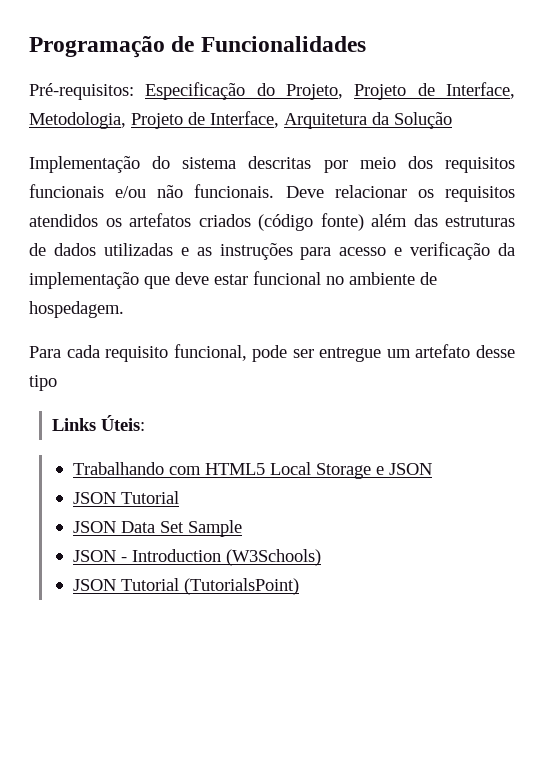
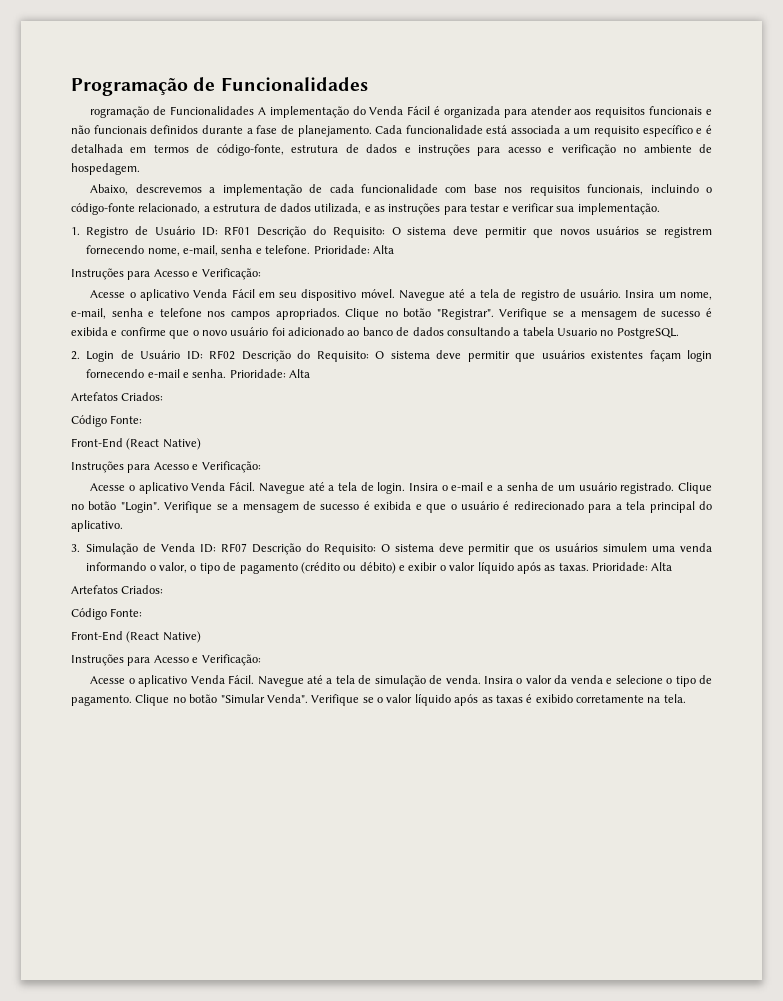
[29,82,515,100] [29,111,452,129] [29,156,516,173] [29,184,515,202] [29,213,515,231] [29,243,212,256] Pré-requisitos: Especificação do Projeto, Projeto de Interface, Metodologia, Projeto de Interface, Arquitetura da Solução // Implementação do sistema descritas por meio dos requisitos funcionais e/ou não funcionais. Deve relacionar os requisitos atendidos os artefatos criados (código fonte) além das estruturas de dados utilizadas e as -> [90,106,713,118] [71,125,712,137] [71,144,411,156] rogramação de Funcionalidades A implementação do Venda Fácil é organizada para atender aos requisitos funcionais e não funcionais definidos durante a fase de planejamento. Cada funcionalidade está associada a um requisito específico e é detalhada em termos de código-fonte, estrutura de dados e
[497,243,515,256] [29,271,437,289] [29,301,124,318] [29,344,515,362] [29,375,57,391] [52,415,146,431] [72,462,432,479] [72,491,179,504] [72,520,242,537] [72,549,321,566] [72,578,299,595] da implementação que deve estar funcional no ambiente de hospedagem. // Para cada requisito funcional, pode ser entregue um artefato desse tipo // Links Úteis: // Trabalhando com HTML5 Local Storage e JSON // JSON Tutorial // JSON Data Set Sample // JSON - Introduction (W3Schools) // JSON Tutorial (TutorialsPoint) -> [623,144,712,153] [71,163,140,175] [90,184,712,196] [71,203,660,215] [71,226,712,238] [86,245,394,256] [71,268,261,280] [90,289,712,301] [71,308,712,320] [71,327,679,339] [71,350,712,362] [86,369,311,378] [71,392,164,401] [71,415,143,427] [71,438,201,450] [71,461,261,473] [90,482,713,494] [71,501,713,513] [71,520,123,532] [71,543,712,555] [86,562,673,574] [71,585,164,594] [71,608,143,620] [71,631,201,643] [71,654,261,666] [90,675,712,687] [71,694,686,706] no ambiente de hospedagem. // Abaixo, descrevemos a implementação de cada funcionalidade com base nos requisitos funcionais, incluindo o código-fonte relacionado, a estrutura de dados utilizada, e as instruções para testar e verificar sua implementação. // 1. Registro de Usuário ID: RF01 Descrição do Requisito: O sistema deve permitir que novos usuários se registrem fornecendo nome, e-mail, senha e telefone. Prioridade: Alta // Instruções para Acesso e Verificação: // Acesse o aplicativo Venda Fácil em seu dispositivo móvel. Navegue até a tela de registro de usuário. Insira um nome, e-mail, senha e telefone nos campos apropriados. Clique no botão "Registrar". Verifique se a mensagem de sucesso é exibida e confirme que o novo usuário foi adicionado ao banco de dados consultando a tabela Usuario no PostgreSQL. // 2. Login de Usuário ID: RF02 Descrição do Requisito: O sistema deve permitir que usuários existentes façam login fornecendo e-mail e senha. Prioridade: Alta // Artefatos Criados: // Código Fonte: // Front-End (React Native) // Instruções para Acesso e Verificação: // Acesse o aplicativo Venda Fácil. Navegue até a tela de login. Insira o e-mail e a senha de um usuário registrado. Clique no botão "Login". Verifique se a mensagem de sucesso é exibida e que o usuário é redirecionado para a tela principal do aplicativo. // 3. Simulação de Venda ID: RF07 Descrição do Requisito: O sistema deve permitir que os usuários simulem uma venda informando o valor, o tipo de pagamento (crédito ou débito) e exibir o valor líquido após as taxas. Prioridade: Alta // Artefatos Criados: // Código Fonte: // Front-End (React Native) // Instruções para Acesso e Verificação: // Acesse o aplicativo Venda Fácil. Navegue até a tela de simulação de venda. Insira o valor da venda e selecione o tipo de pagamento. Clique no botão "Simular Venda". Verifique se o valor líquido após as taxas é exibido corretamente na tela.

